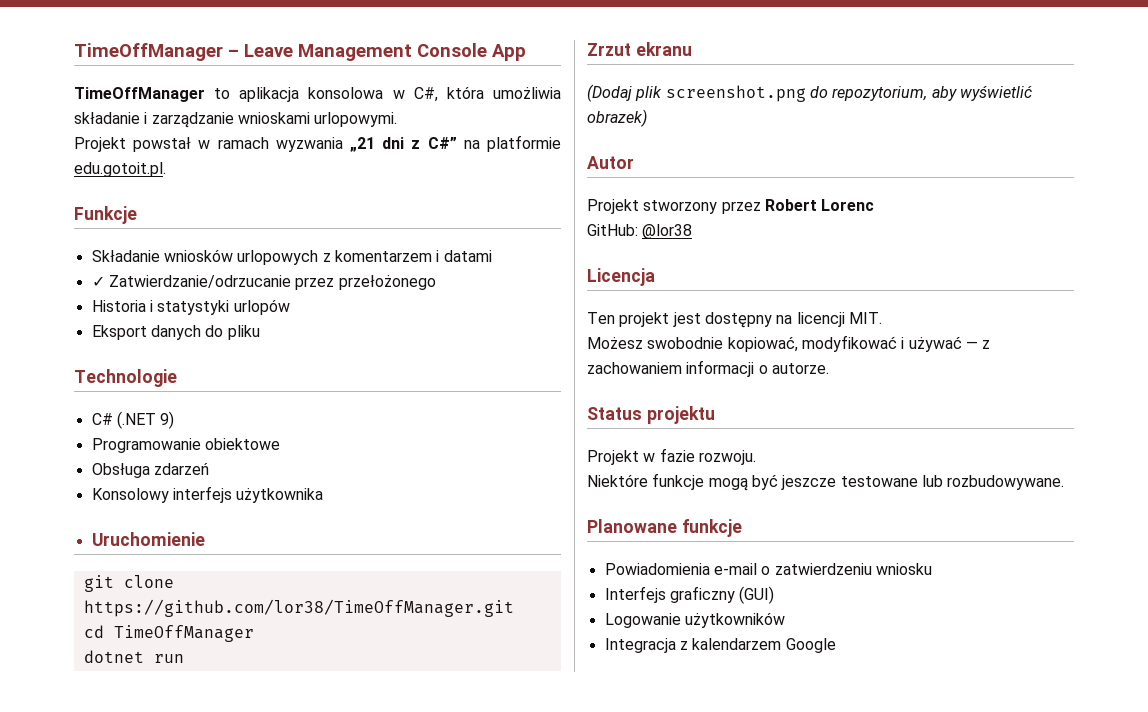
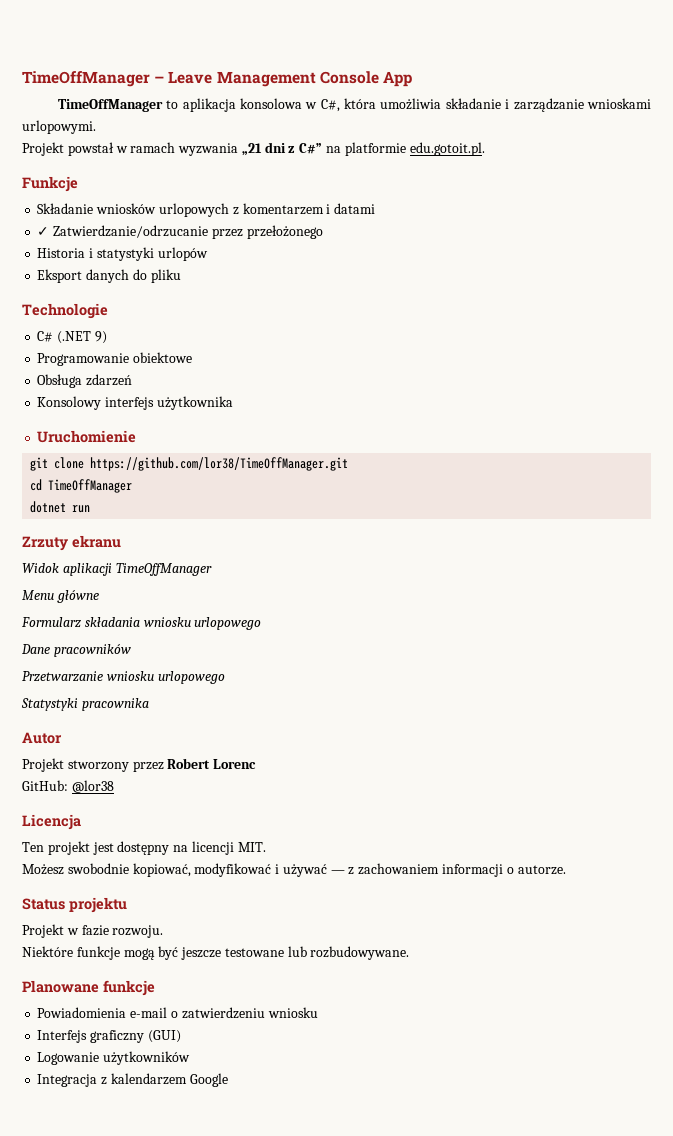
[587,43,631,56] Zrzut -> [22,536,68,551] Zrzuty
[587,84,1032,102] [587,109,647,127] (Dodaj plik screenshot.png do repozytorium, aby wyświetlić obrazek) -> [22,563,212,576] [22,590,99,603] [21,617,262,630] [21,644,131,657] [22,671,225,684] [21,698,149,711] Widok aplikacji TimeOffManager // Menu główne // Formularz składania wniosku urlopowego // Dane pracowników // Przetwarzanie wniosku urlopowego // Statystyki pracownika

